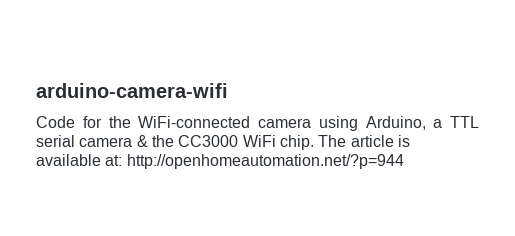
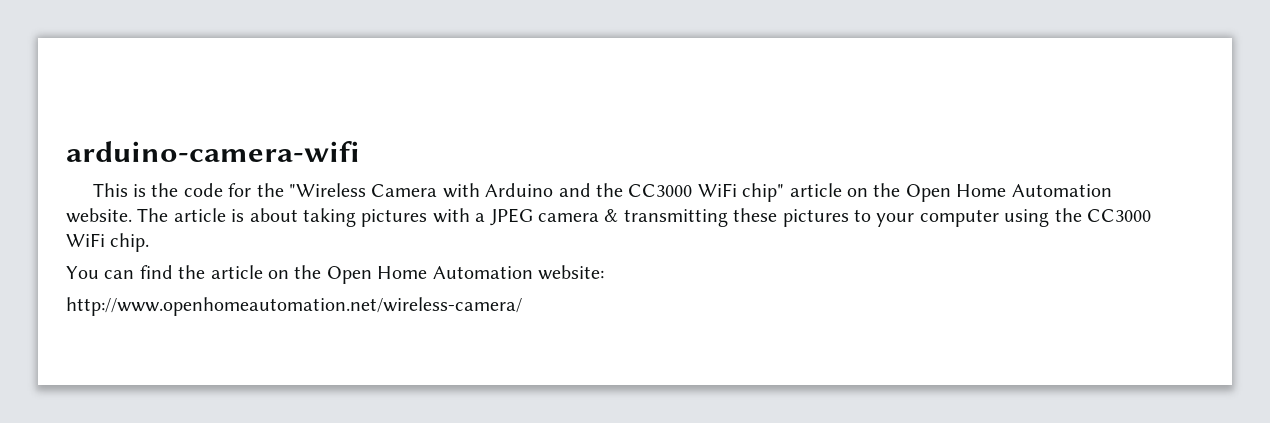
[36,116,479,131] [36,135,410,150] [36,154,404,169] Code for the WiFi-connected camera using Arduino, a TTL serial camera & the CC3000 WiFi chip. The article is available at: http://openhomeautomation.net/?p=944 -> [92,183,1112,202] [66,208,1151,227] [66,233,150,252] [66,265,604,284] [66,297,522,316] This is the code for the "Wireless Camera with Arduino and the CC3000 WiFi chip" article on the Open Home Automation website. The article is about taking pictures with a JPEG camera & transmitting these pictures to your computer using the CC3000 WiFi chip. // You can find the article on the Open Home Automation website: // http://www.openhomeautomation.net/wireless-camera/

